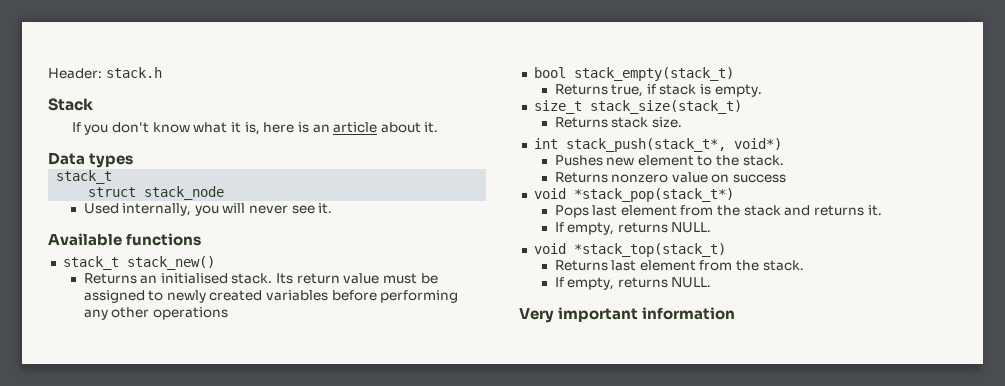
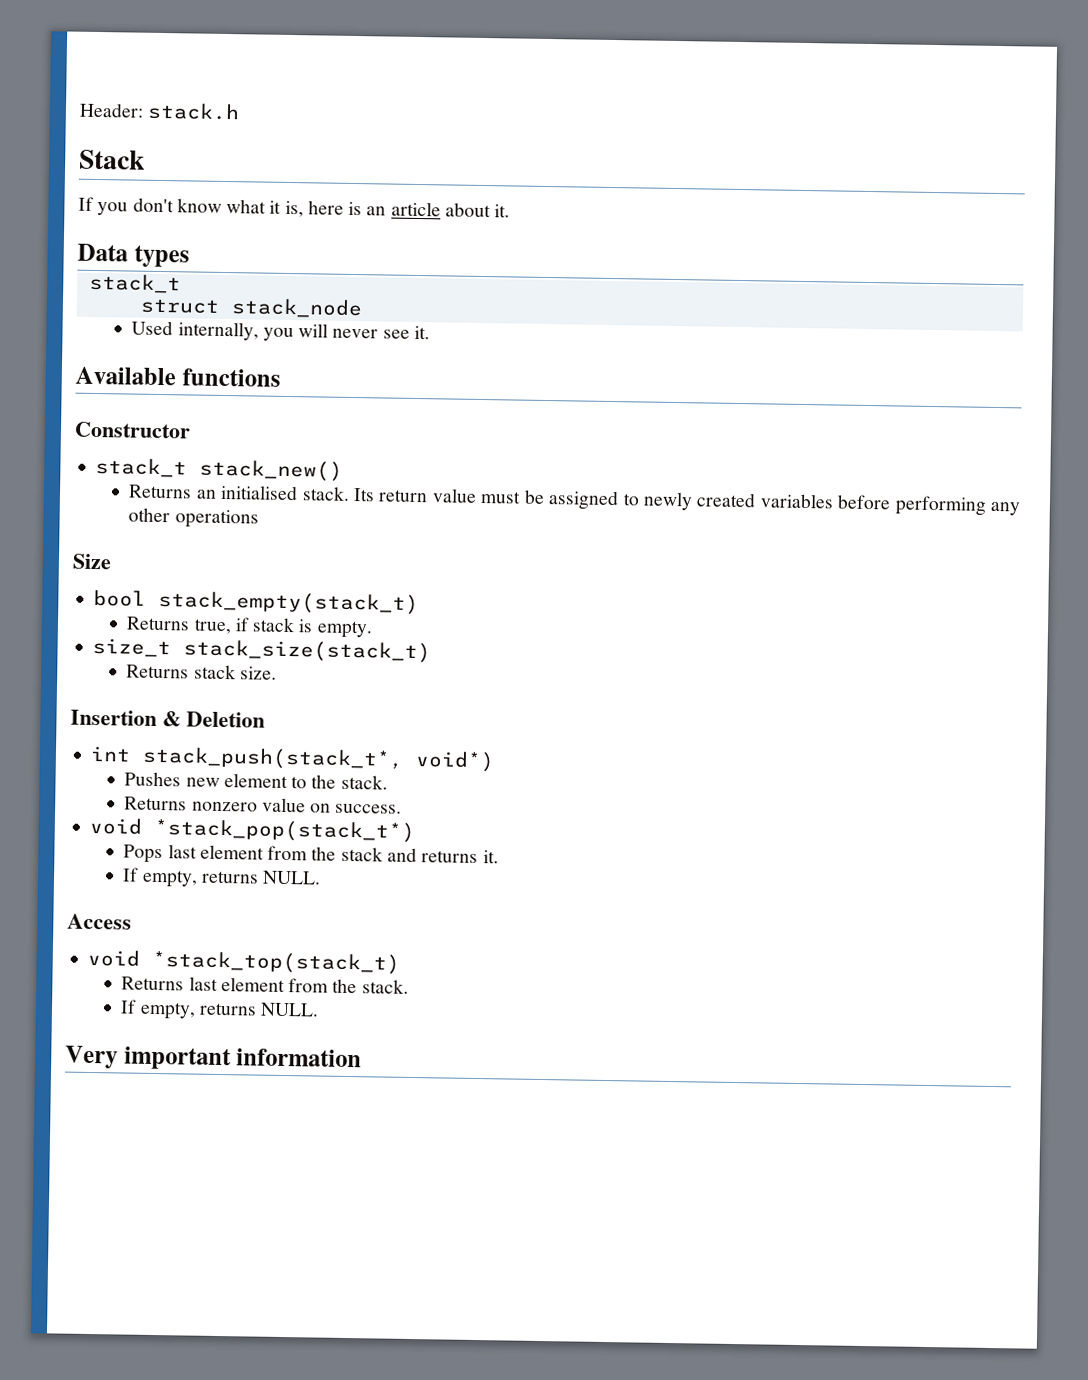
(202, 239) none -> [74,421,191,439] // Constructor
(228, 313) none -> [72,553,112,570] // Size
(682, 122) none -> [70,709,265,728] // Insertion & Deletion
[733,174,787,183] success -> [335,803,403,814] success.
(712, 227) none -> [67,913,132,930] // Access

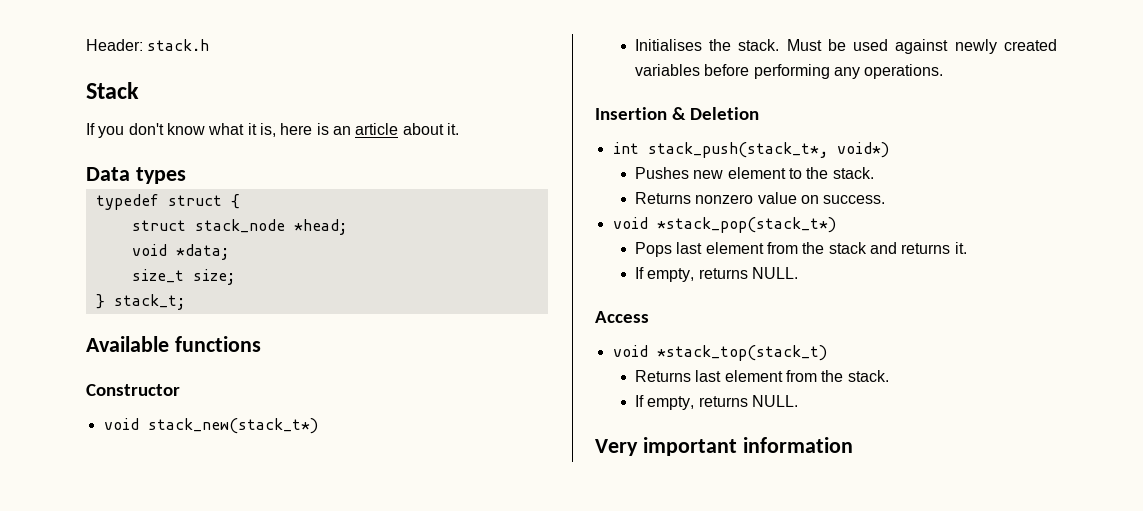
[88,273,181,294] stack_t -> [95,194,240,210] typedef struct {
[131,320,431,342] [75,366,281,387] [74,421,191,439] [95,458,344,482] [128,484,640,511] // Used internally, you will never see it. // Available functions // Constructor // stack_t stack_new() // Returns an initialised stack. Its return value must be assigned to -> [293,219,347,235] [131,244,229,260] [131,269,235,285] [95,294,185,310] [86,336,261,352] [86,384,180,396] [103,418,318,434] [634,39,949,54] *head; // void *data; // size_t size; // } stack_t; // Available functions // Constructor // void stack_new(stack_t*) // Initialises the stack. Must be used against
[128,507,259,529] [72,553,112,570] [93,589,420,616] [126,616,373,639] [92,637,432,664] [126,664,277,680] other operations // Size // bool stack_empty(stack_t) // Returns true, if stack is empty. // size_t stack_size(stack_t) // Returns stack size. -> [864,64,944,79] operations.

